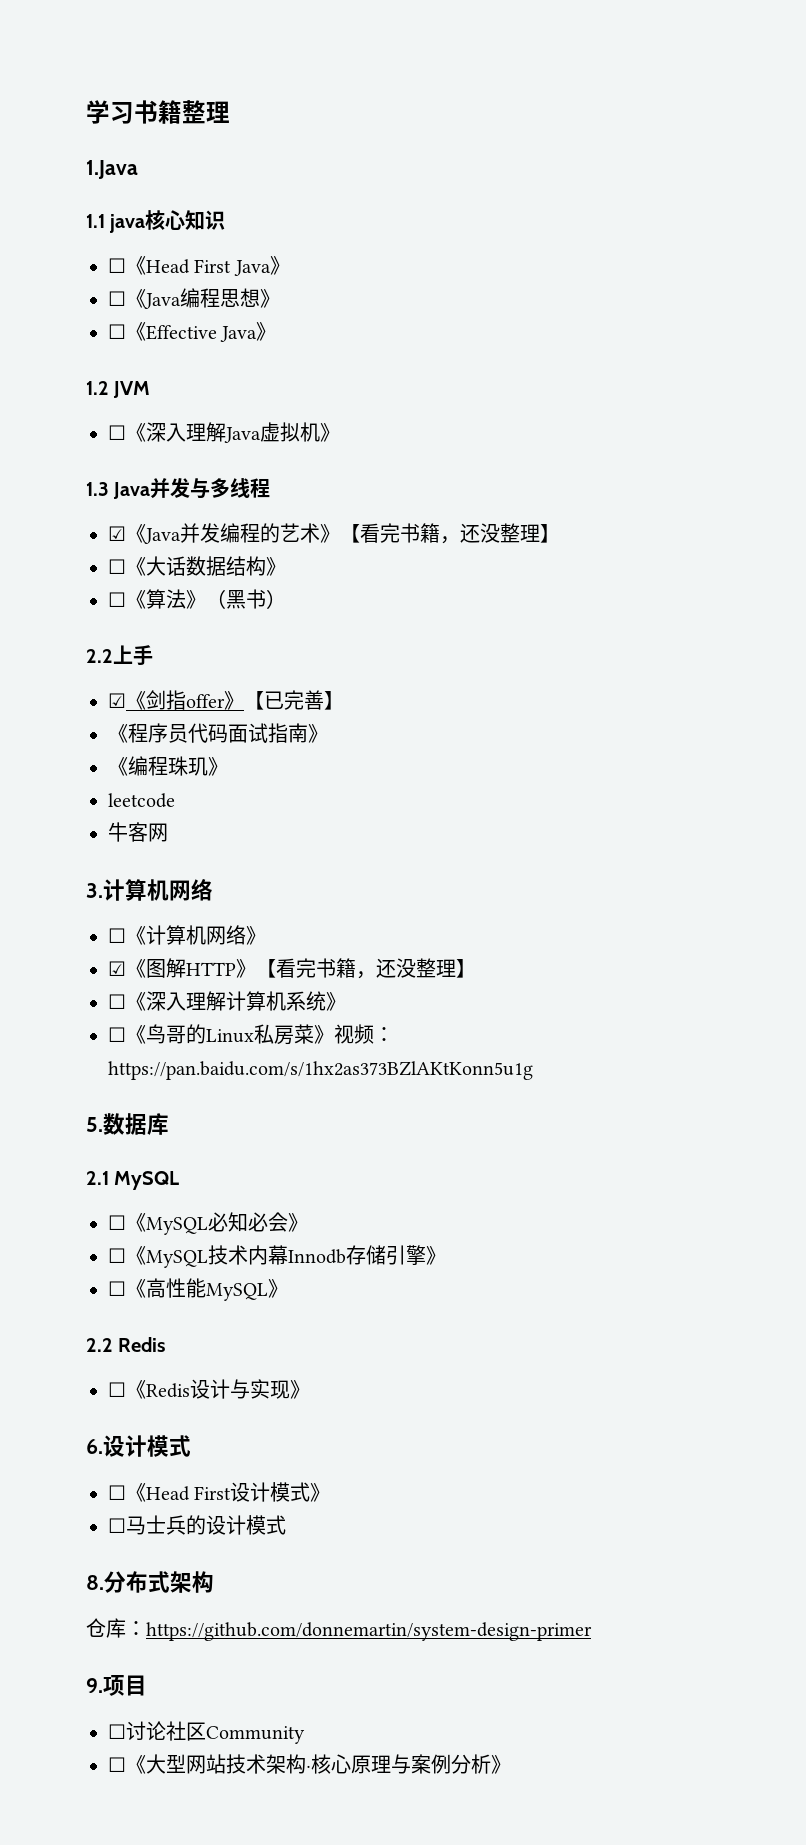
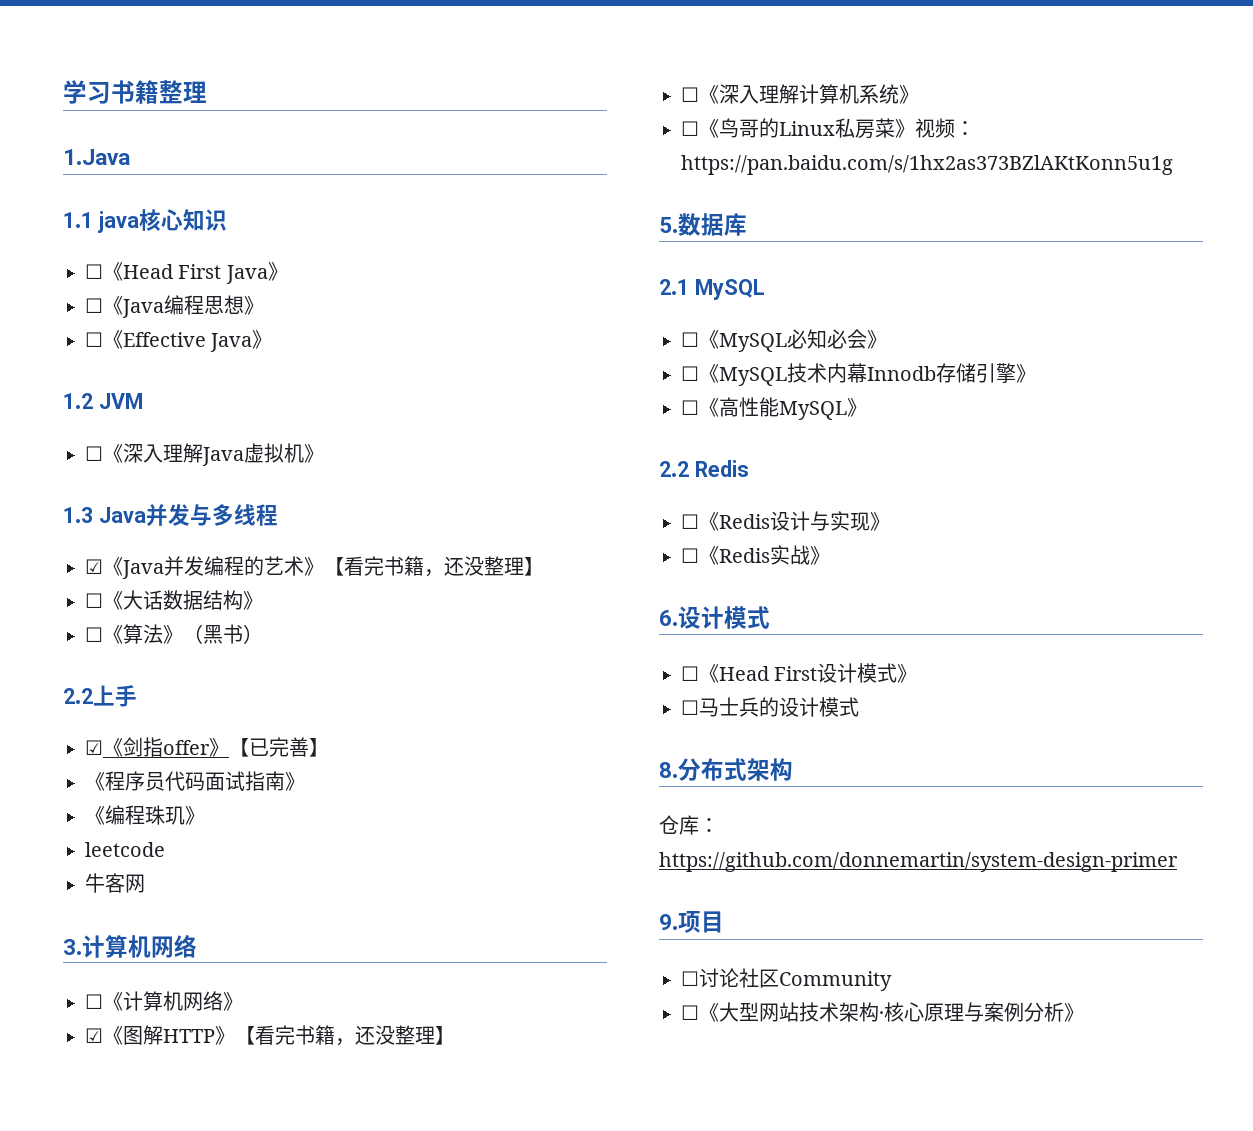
(310, 1389) none -> [681,545,830,565] // ☐《Redis实战》

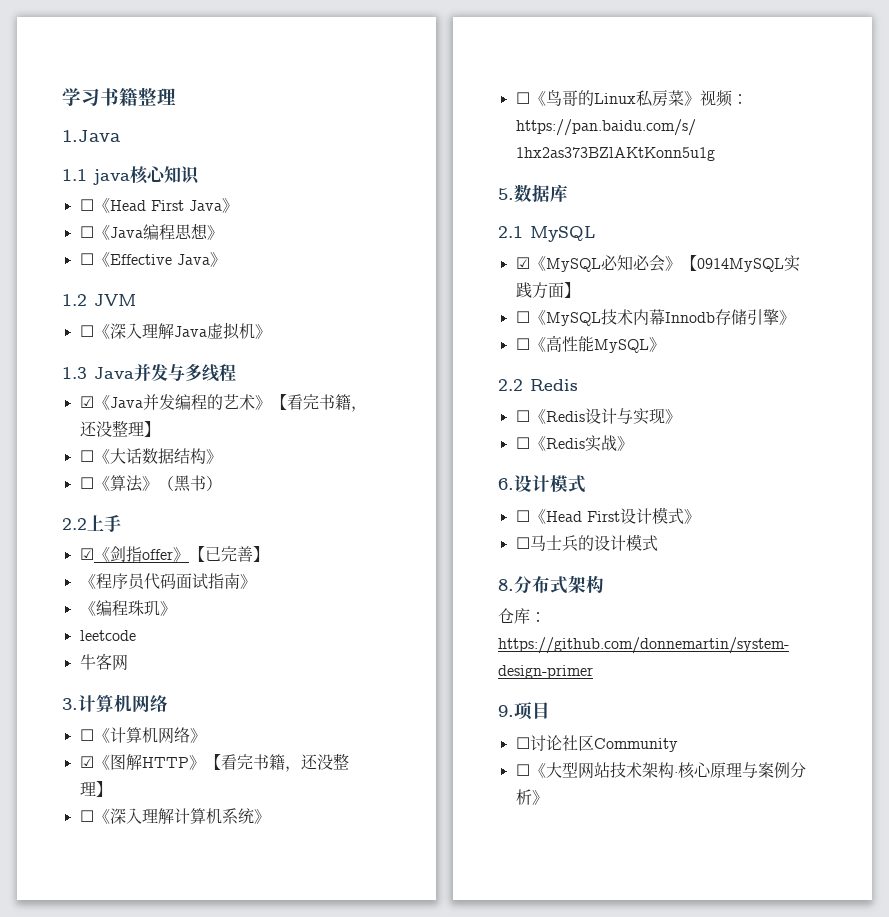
[681,332,699,347] ☐ -> [515,257,530,269] ☑
(887, 339) none -> [680,255,800,272] [515,282,580,299] 【0914MySQL实践方面】

